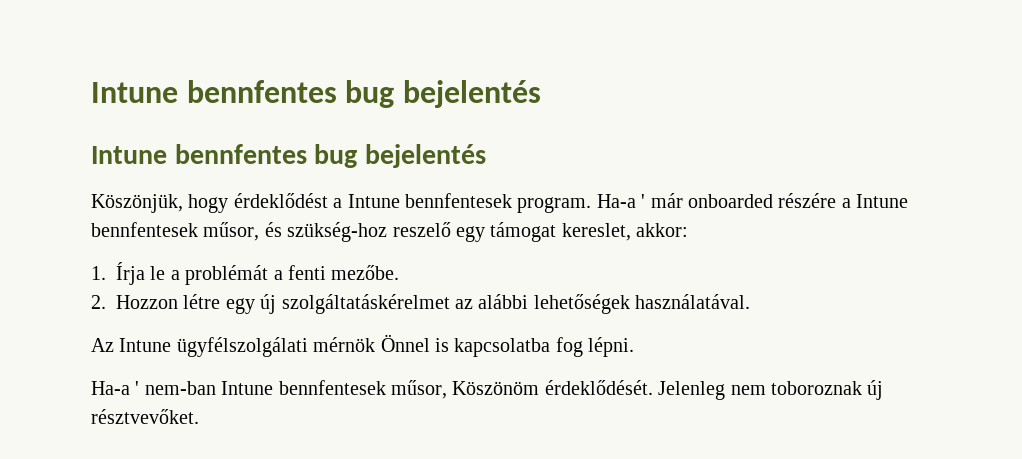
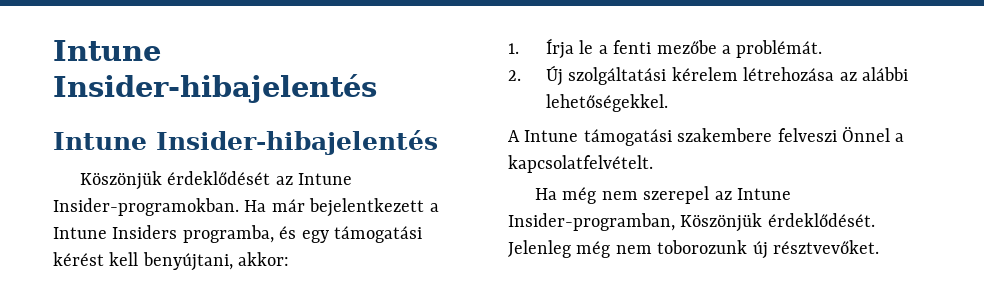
[91,80,541,108] [91,144,486,168] [91,193,909,213] [91,222,631,242] Intune bennfentes bug bejelentés // Intune bennfentes bug bejelentés // Köszönjük, hogy érdeklődést a Intune bennfentesek program. Ha-a ' már onboarded részére a Intune bennfentesek műsor, és szükség-hoz reszelő egy támogat kereslet, -> [53,40,161,61] [53,74,377,103] [53,130,438,155] [79,171,353,190] [53,198,439,217] [53,225,422,243] [53,252,233,271] Intune Insider-hibajelentés // Intune Insider-hibajelentés // Köszönjük érdeklődését az Intune Insider-programokban. Ha már bejelentkezett a Intune Insiders programba, és egy támogatási kérést kell benyújtani,
[185,265,400,285] [91,294,751,314] [91,334,635,357] [91,380,862,400] problémát a fenti mezőbe. // 2. Hozzon létre egy új szolgáltatáskérelmet az alábbi lehetőségek használatával. // Az Intune ügyfélszolgálati mérnök Önnel is kapcsolatba fog lépni. // Ha-a ' nem-ban Intune bennfentesek műsor, Köszönöm érdeklődését. Jelenleg nem toboroznak -> [613,40,823,58] [508,65,909,86] [546,94,669,112] [508,126,905,146] [508,155,653,173] [534,186,791,204] [508,213,875,232] [508,240,748,258] fenti mezőbe a problémát. // 2. Új szolgáltatási kérelem létrehozása az alábbi lehetőségekkel. // A Intune támogatási szakembere felveszi Önnel a kapcsolatfelvételt. // Ha még nem szerepel az Intune Insider-programban, Köszönjük érdeklődését. Jelenleg még nem toborozunk

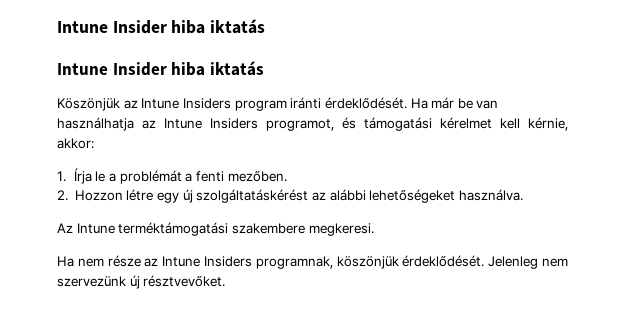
[53,40,161,61] [53,74,377,103] [53,130,438,155] [79,171,353,190] [53,198,439,217] [53,225,422,243] [53,252,233,271] Intune Insider-hibajelentés // Intune Insider-hibajelentés // Köszönjük érdeklődését az Intune Insider-programokban. Ha már bejelentkezett a Intune Insiders programba, és egy támogatási kérést kell benyújtani, -> [57,19,266,34] [57,61,264,76] [57,97,499,111] [57,117,568,131] Intune Insider hiba iktatás // Intune Insider hiba iktatás // Köszönjük az Intune Insiders program iránti érdeklődését. Ha már be van használhatja az Intune Insiders programot, és támogatási kérelmet kell kérnie,
[613,40,823,58] [508,65,909,86] [546,94,669,112] [508,126,905,146] [508,155,653,173] [534,186,791,204] [508,213,875,232] [508,240,748,258] fenti mezőbe a problémát. // 2. Új szolgáltatási kérelem létrehozása az alábbi lehetőségekkel. // A Intune támogatási szakembere felveszi Önnel a kapcsolatfelvételt. // Ha még nem szerepel az Intune Insider-programban, Köszönjük érdeklődését. Jelenleg még nem toborozunk -> [119,170,287,184] [57,189,523,203] [57,222,374,236] [57,255,568,269] [57,276,126,287] problémát a fenti mezőben. // 2. Hozzon létre egy új szolgáltatáskérést az alábbi lehetőségeket használva. // Az Intune terméktámogatási szakembere megkeresi. // Ha nem része az Intune Insiders programnak, köszönjük érdeklődését. Jelenleg nem szervezünk

